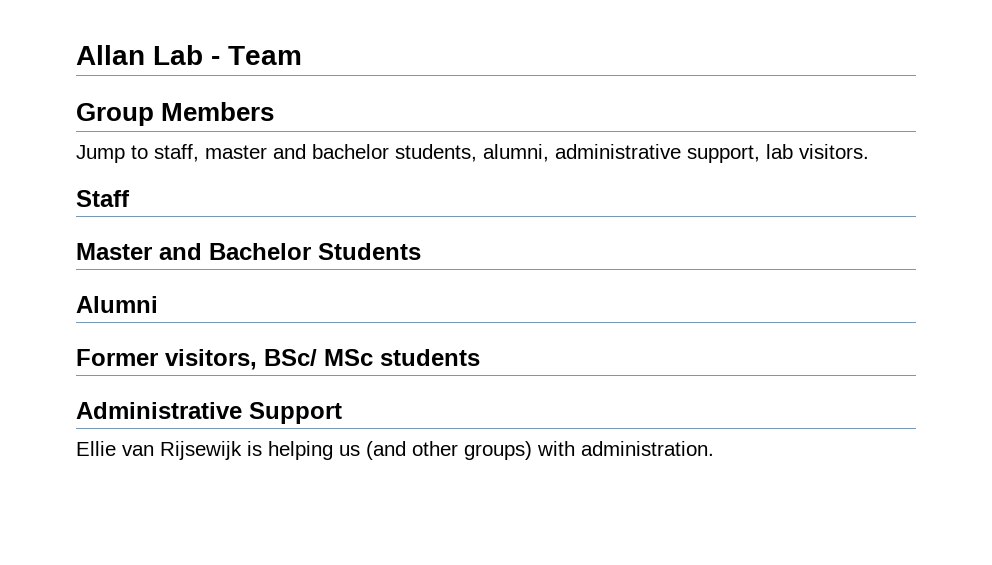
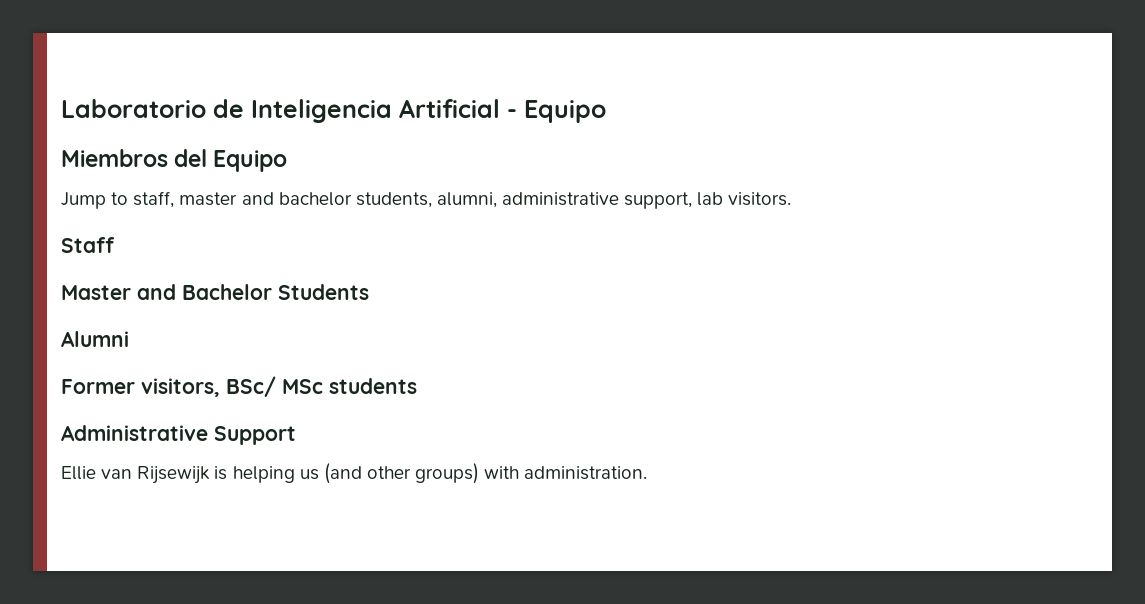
[76,45,302,65] [76,102,275,126] Allan Lab - Team // Group Members -> [61,99,606,123] [61,149,288,172] Laboratorio de Inteligencia Artificial - Equipo // Miembros del Equipo

